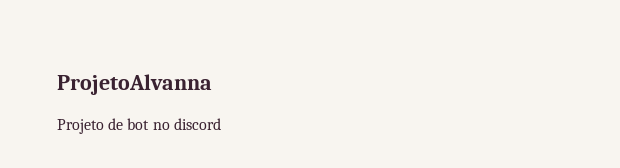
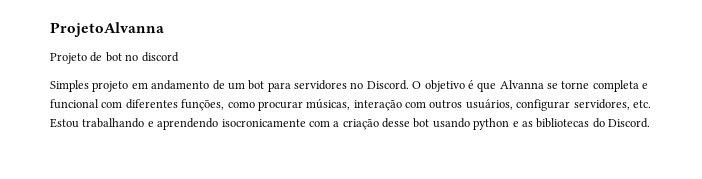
(221, 124) none -> [50,80,649,92] [50,98,651,111] [50,118,650,130] // Simples projeto em andamento de um bot para servidores no Discord. O objetivo é que Alvanna se torne completa e funcional com diferentes funções, como procurar músicas, interação com outros usuários, configurar servidores, etc. Estou trabalhando e aprendendo isocronicamente com a criação desse bot usando python e as bibliotecas do Discord.

